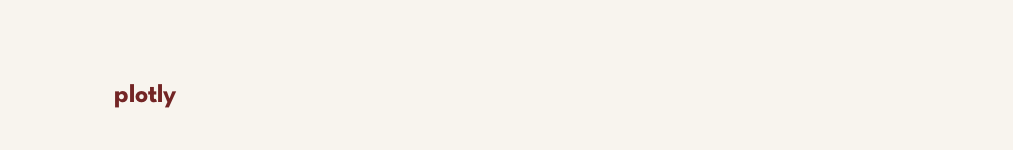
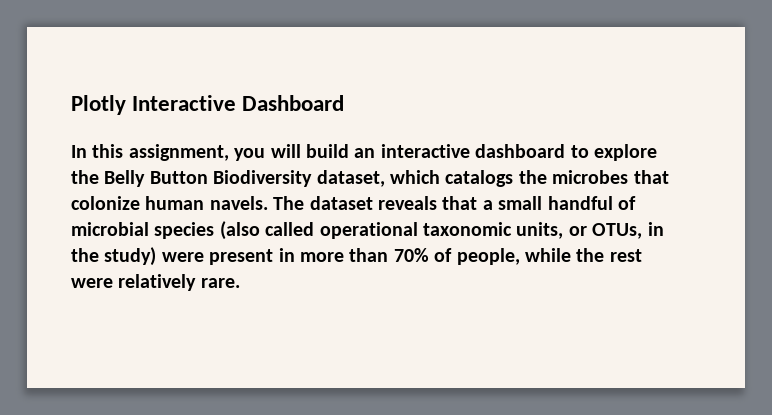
[114,84,177,108] plotly -> [71,95,345,115] [71,144,657,161] [71,170,669,187] [71,196,636,210] [71,221,664,240] [71,247,642,266] [71,274,240,291] Plotly Interactive Dashboard // In this assignment, you will build an interactive dashboard to explore the Belly Button Biodiversity dataset, which catalogs the microbes that colonize human navels. The dataset reveals that a small handful of microbial species (also called operational taxonomic units, or OTUs, in the study) were present in more than 70% of people, while the rest were relatively rare.

